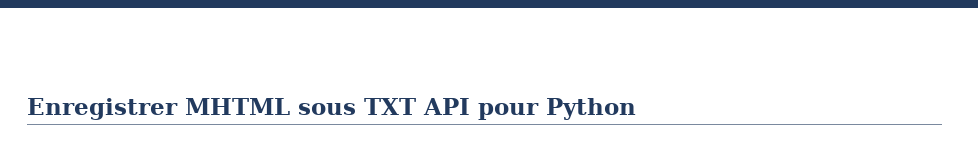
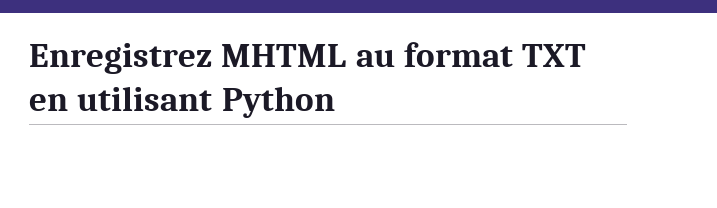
[27,98,539,120] Enregistrer MHTML sous TXT API pour -> [29,42,587,74] [29,86,213,111] Enregistrez MHTML au format TXT en utilisant

